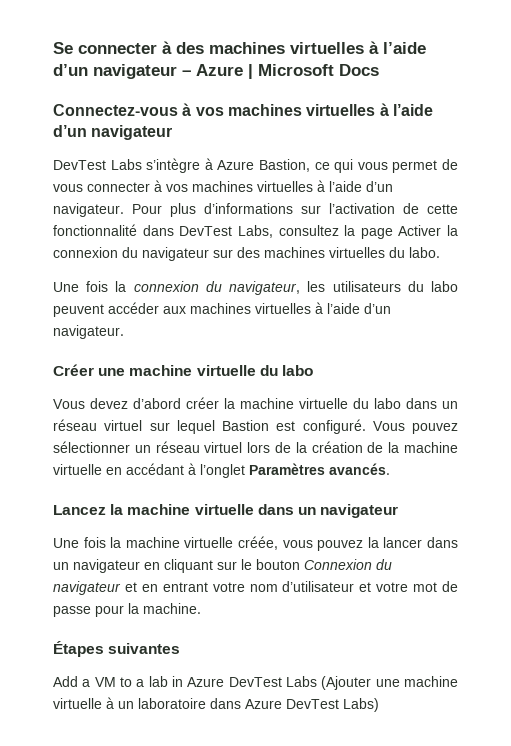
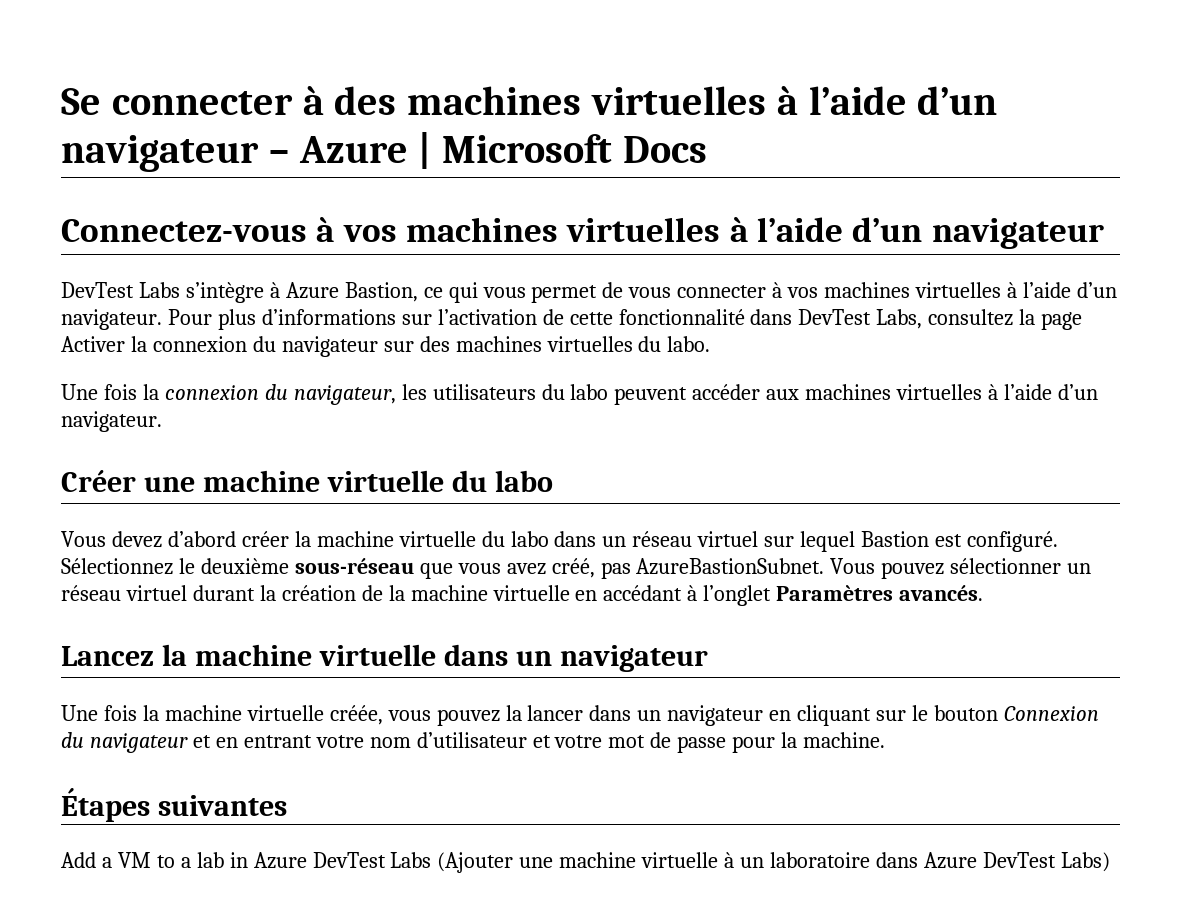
(366, 426) none -> [61,558,825,579] Sélectionnez le deuxième sous-réseau que vous avez créé, pas AzureBastionSubnet.
[247,442,291,453] lors de -> [192,585,255,601] durant

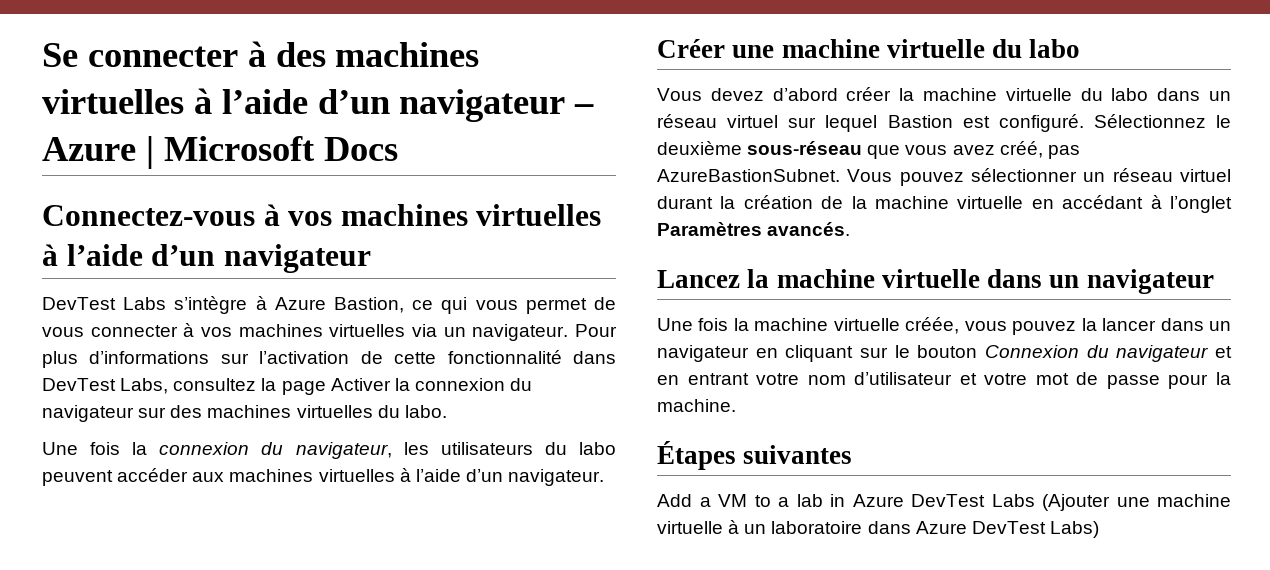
[1006,282,1117,298] à l’aide d’un -> [412,324,466,337] via un

